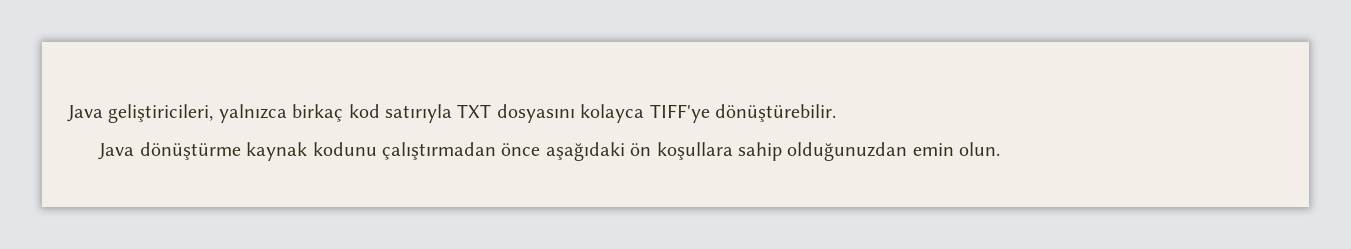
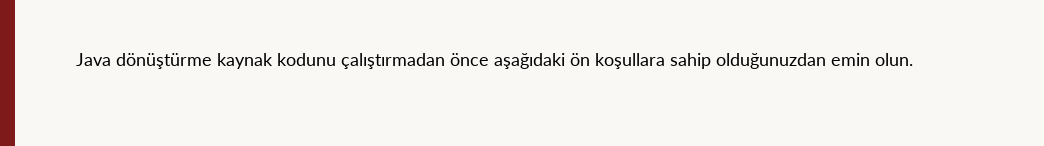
[67,104,836,123] [98,143,135,160] Java geliştiricileri, yalnızca birkaç kod satırıyla TXT dosyasını kolayca TIFF'ye dönüştürebilir. // Java -> [76,53,111,66] Java

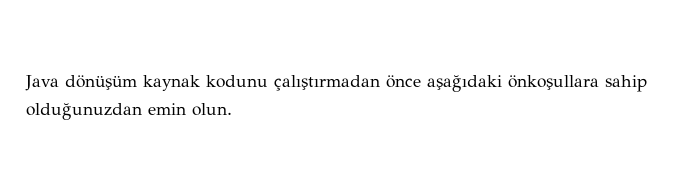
[116,53,212,69] dönüştürme -> [65,75,137,90] dönüşüm
[570,53,665,69] ön koşullara -> [508,75,599,90] önkoşullara

